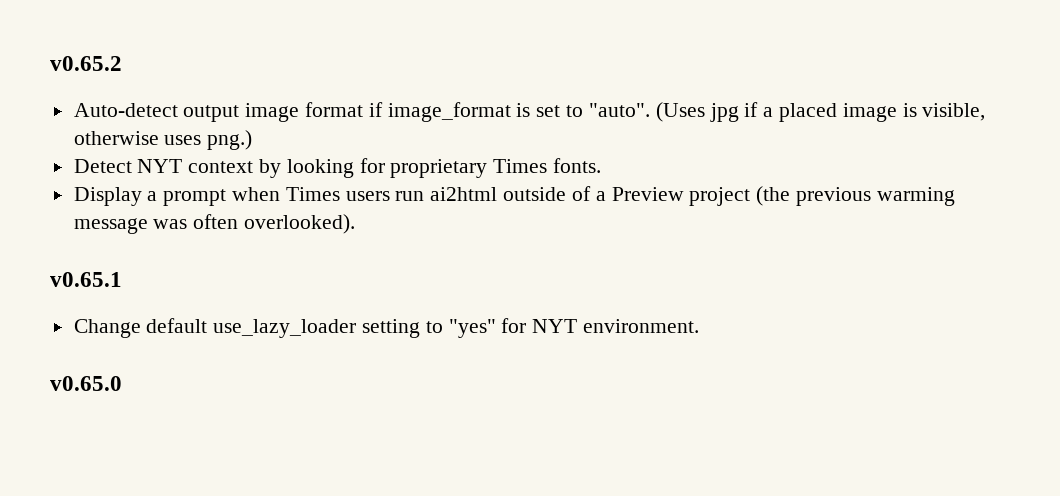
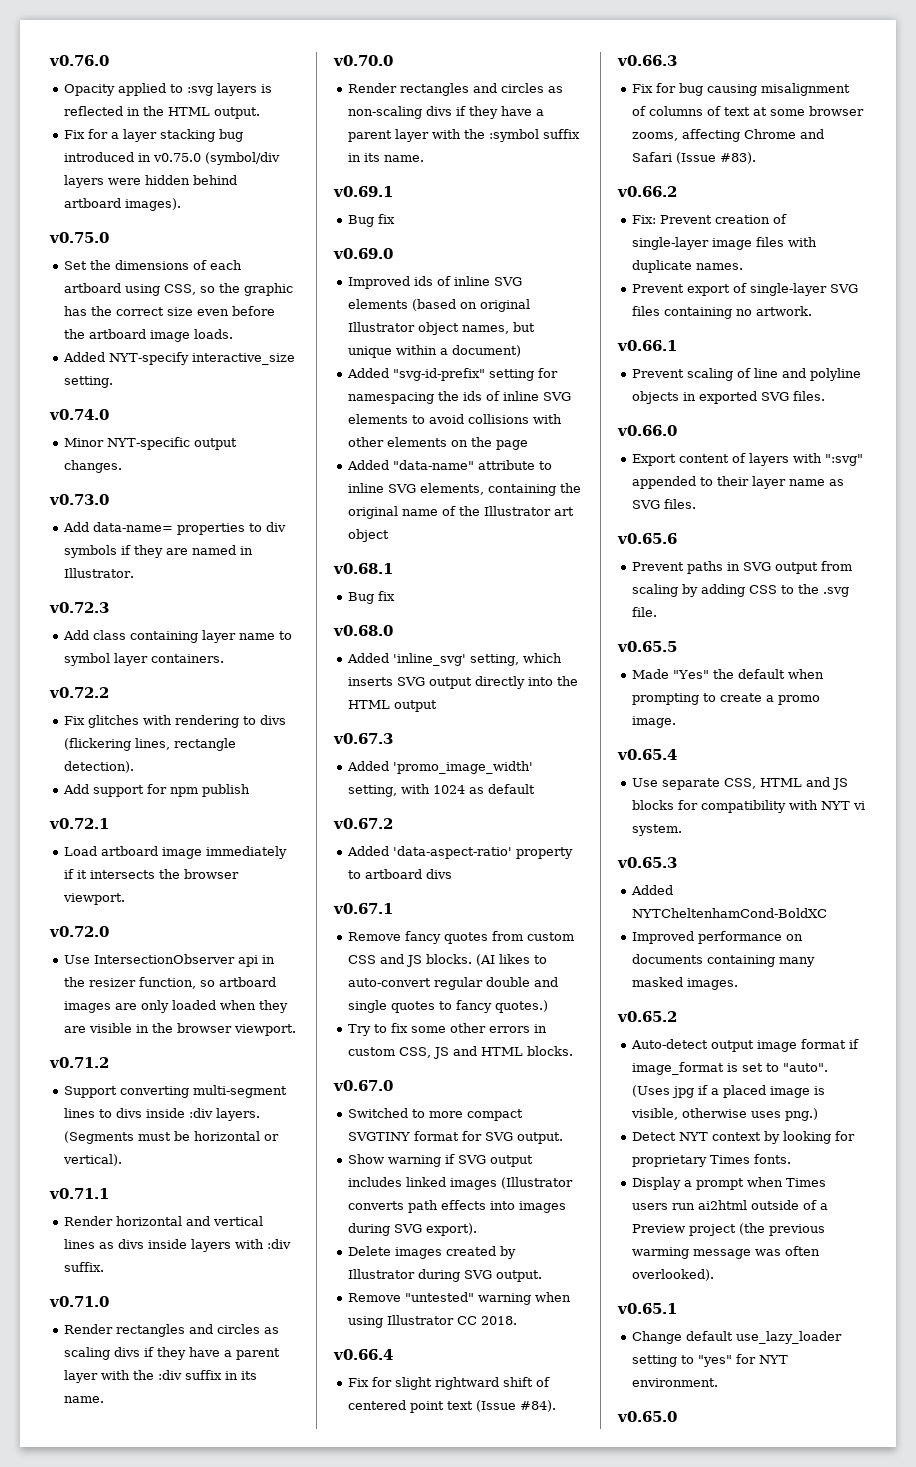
(50, 63) none -> [49,55,109,66] [64,83,273,96] [64,106,261,119] [64,129,244,142] [64,152,281,165] [64,175,238,188] [64,198,182,211] [49,232,109,243] [64,260,243,270] [64,283,294,296] [64,306,276,316] [64,329,234,342] [63,352,296,365] [64,376,114,388] [49,409,109,420] [64,437,238,450] [64,460,123,473] [49,494,109,505] [63,522,287,535] [64,545,254,558] [64,568,135,578] [49,602,109,613] [63,630,293,643] [64,653,225,666] [49,687,109,698] [64,715,287,728] [64,738,237,751] [64,761,135,773] [63,784,251,797] [49,818,109,829] [64,846,288,859] [64,869,240,879] [63,893,126,905] [49,926,109,937] [64,954,276,967] [64,977,277,989] [64,1000,289,1013] [64,1023,297,1036] [49,1057,109,1068] [64,1085,288,1098] [64,1108,261,1121] [64,1131,280,1144] [63,1154,123,1166] [49,1188,109,1199] [64,1216,264,1226] [64,1239,292,1252] [64,1262,105,1272] [49,1296,109,1307] [64,1324,280,1337] [64,1347,281,1360] [64,1370,258,1383] [64,1396,105,1403] [333,55,393,66] [348,83,564,96] [348,106,545,119] [348,129,581,142] [348,153,425,162] [333,186,393,197] [348,214,396,227] [333,248,393,259] [348,276,523,289] [348,299,531,312] [348,322,536,335] [348,345,522,358] [347,368,559,381] [348,391,572,404] [348,414,563,424] [348,437,529,450] [347,460,553,470] [348,483,582,496] [348,506,575,519] [348,529,390,542] [333,563,393,574] [348,591,396,604] [333,625,393,636] [347,653,563,666] [348,676,579,689] [348,700,438,712] [333,733,393,744] [347,761,534,774] [348,784,536,797] [333,818,393,829] [347,846,574,859] [348,869,453,879] [333,903,393,914] [348,931,575,944] [348,954,548,967] [348,977,559,990] [348,1000,549,1013] [348,1023,548,1036] [348,1046,574,1059] [333,1080,393,1091] [348,1108,524,1121] [348,1131,564,1144] [348,1154,534,1167] [348,1177,574,1190] [348,1200,567,1213] [348,1223,478,1236] [348,1246,517,1259] [348,1269,543,1282] [348,1292,572,1305] [348,1315,518,1328] [333,1349,393,1360] [348,1377,551,1390] [348,1400,557,1413] [617,55,677,66] [632,83,851,96] [632,106,865,116] [632,129,825,142] [632,152,757,164] [617,186,677,197] [632,214,788,224] [632,237,818,250] [632,260,744,273] [632,283,859,296] [632,306,813,319] [617,340,677,351] [632,368,862,381] [632,391,826,404] [617,425,677,436] [632,453,864,466] [632,476,845,489] [632,499,697,509] [617,533,677,544] [632,561,853,574] [632,584,850,597] [632,607,658,617] [617,641,677,652] [632,669,825,679] [632,693,821,705] [632,716,677,728] [617,749,677,760] [632,777,849,790] [632,800,866,813] [632,824,683,836] [617,857,677,868] [631,885,674,895] [632,908,828,918] [632,931,804,944] [632,954,816,967] [632,977,739,990] v0.76.0 // Opacity applied to :svg layers is reflected in the HTML output. // Fix for a layer stacking bug introduced in v0.75.0 (symbol/div layers were hidden behind artboard images). // v0.75.0 // Set the dimensions of each artboard using CSS, so the graphic has the correct size even before the artboard image loads. // Added NYT-specify interactive_size setting. // v0.74.0 // Minor NYT-specific output changes. // v0.73.0 // Add data-name= properties to div symbols if they are named in Illustrator. // v0.72.3 // Add class containing layer name to symbol layer containers. // v0.72.2 // Fix glitches with rendering to divs (flickering lines, rectangle detection). // Add support for npm publish // v0.72.1 // Load artboard image immediately if it intersects the browser viewport. // v0.72.0 // Use IntersectionObserver api in the resizer function, so artboard images are only loaded when they are visible in the browser viewport. // v0.71.2 // Support converting multi-segment lines to divs inside :div layers. (Segments must be horizontal or vertical). // v0.71.1 // Render horizontal and vertical lines as divs inside layers with :div suffix. // v0.71.0 // Render rectangles and circles as scaling divs if they have a parent layer with the :div suffix in its name. // v0.70.0 // Render rectangles and circles as non-scaling divs if they have a parent layer with the :symbol suffix in its name. // v0.69.1 // Bug fix // v0.69.0 // Improved ids of inline SVG elements (based on original Illustrator object names, but unique within a document) // Added "svg-id-prefix" setting for namespacing the ids of inline SVG elements to avoid collisions with other elements on the page // Added "data-name" attribute to inline SVG elements, containing the original name of the Illustrator art object // v0.68.1 // Bug fix // v0.68.0 // Added 'inline_svg' setting, which inserts SVG output directly into the HTML output // v0.67.3 // Added 'promo_image_width' setting, with 1024 as default // v0.67.2 // Added 'data-aspect-ratio' property to artboard divs // v0.67.1 // Remove fancy quotes from custom CSS and JS blocks. (AI likes to auto-convert regular double and single quotes to fancy quotes.) // Try to fix some other errors in custom CSS, JS and HTML blocks. // v0.67.0 // Switched to more compact SVGTINY format for SVG output. // Show warning if SVG output includes linked images (Illustrator converts path effects into images during SVG export). // Delete images created by Illustrator during SVG output. // Remove "untested" warning when using Illustrator CC 2018. // v0.66.4 // Fix for slight rightward shift of centered point text (Issue #84). // v0.66.3 // Fix for bug causing misalignment of columns of text at some browser zooms, affecting Chrome and Safari (Issue #83). // v0.66.2 // Fix: Prevent creation of single-layer image files with duplicate names. // Prevent export of single-layer SVG files containing no artwork. // v0.66.1 // Prevent scaling of line and polyline objects in exported SVG files. // v0.66.0 // Export content of layers with ":svg" appended to their layer name as SVG files. // v0.65.6 // Prevent paths in SVG output from scaling by adding CSS to the .svg file. // v0.65.5 // Made "Yes" the default when prompting to create a promo image. // v0.65.4 // Use separate CSS, HTML and JS blocks for compatibility with NYT vi system. // v0.65.3 // Added NYTCheltenhamCond-BoldXC // Improved performance on documents containing many masked images. //

